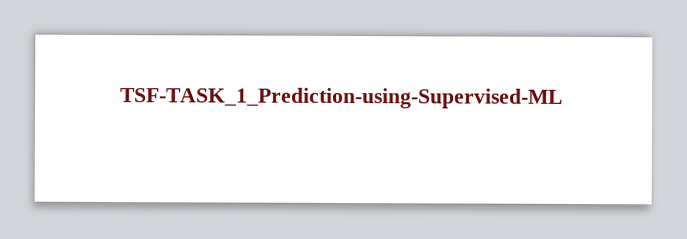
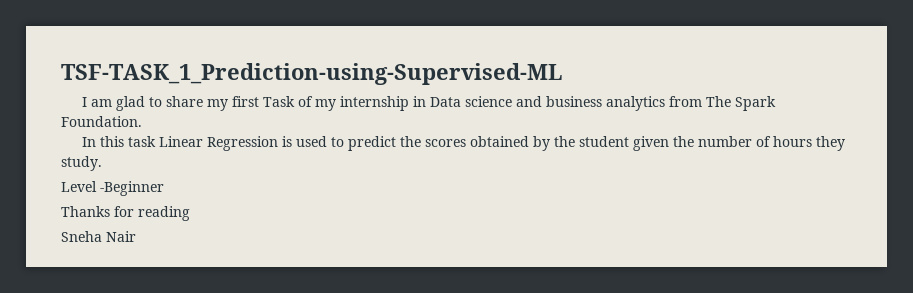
(563, 98) none -> [81,96,776,111] [61,116,142,127] [81,136,845,151] [61,156,102,171] [61,181,164,196] [61,206,190,221] [61,231,136,242] // I am glad to share my first Task of my internship in Data science and business analytics from The Spark Foundation. // In this task Linear Regression is used to predict the scores obtained by the student given the number of hours they study. // Level -Beginner // Thanks for reading // Sneha Nair

